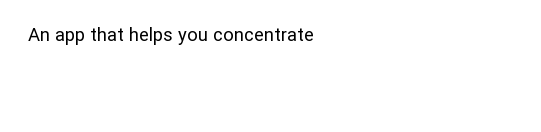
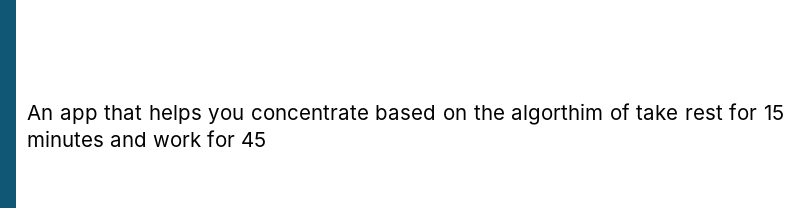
(314, 34) none -> [375,103,784,125] [27,130,266,147] based on the algorthim of take rest for 15 minutes and work for 45

